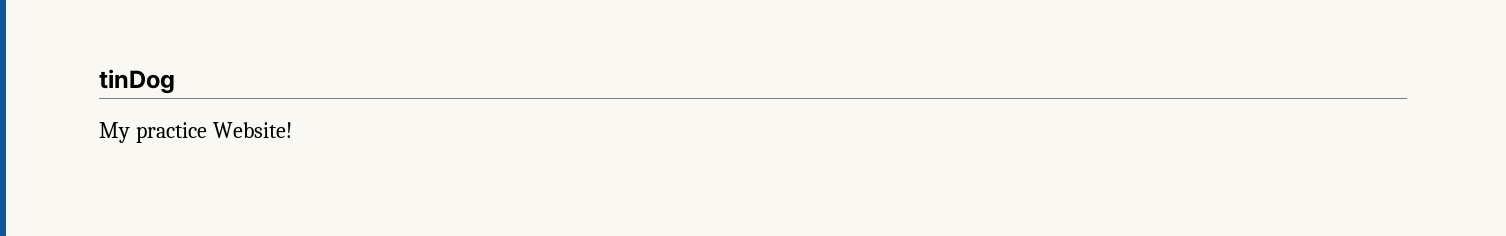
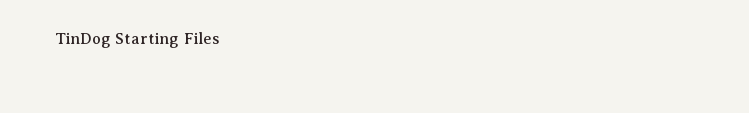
[99,69,175,94] [99,122,292,143] tinDog // My practice Website! -> [55,32,219,48] TinDog Starting Files

